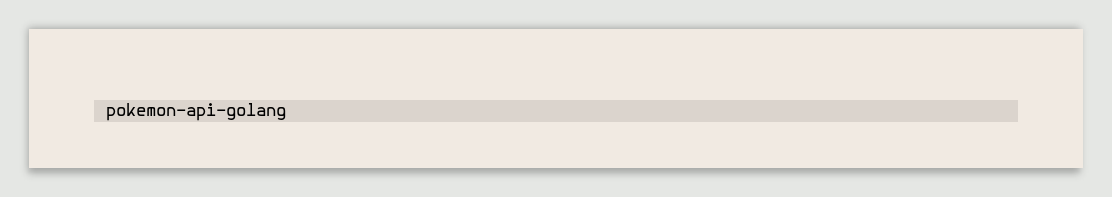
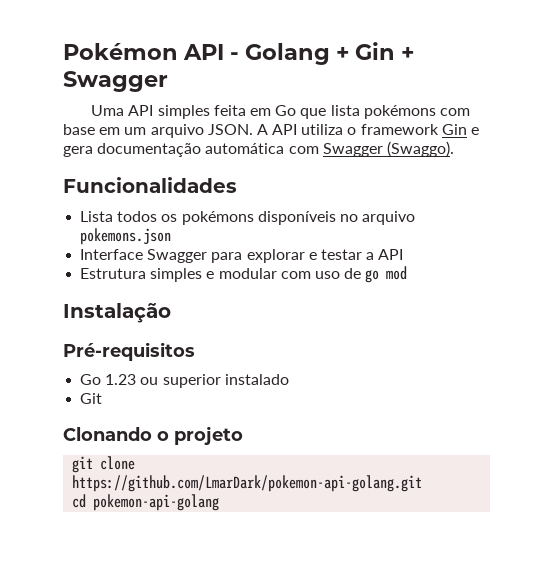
(106, 112) none -> [63,42,415,65] [63,71,168,92] [91,105,470,119] [63,124,480,138] [63,141,454,157] [63,177,237,193] [80,211,416,225] [80,228,172,245] [80,249,404,263] [80,266,408,283] [63,303,171,323] [63,342,195,361] [80,374,289,388] [80,393,103,404] [63,426,243,445] [72,456,136,473] [72,475,423,492] [72,494,87,508] Pokémon API - Golang + Gin + Swagger // Uma API simples feita em Go que lista pokémons com base em um arquivo JSON. A API utiliza o framework Gin e gera documentação automática com Swagger (Swaggo). // Funcionalidades // Lista todos os pokémons disponíveis no arquivo pokemons.json // Interface Swagger para explorar e testar a API // Estrutura simples e modular com uso de go mod // Instalação // Pré-requisitos // Go 1.23 ou superior instalado // Git // Clonando o projeto // git clone https://github.com/LmarDark/pokemon-api-golang.git // cd

